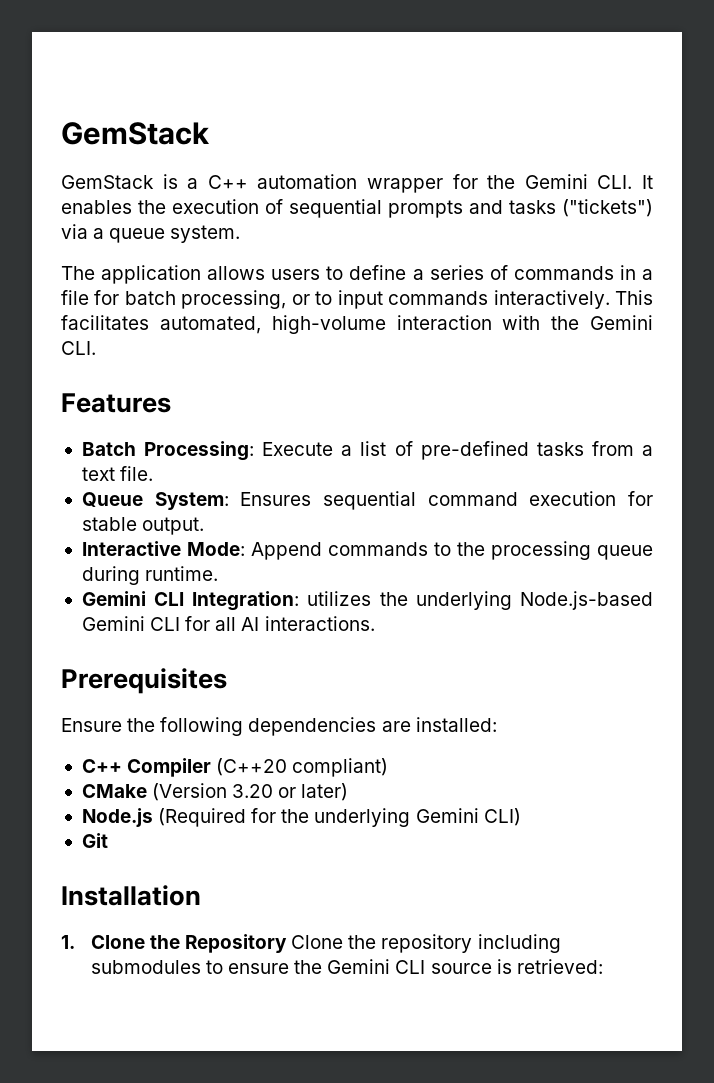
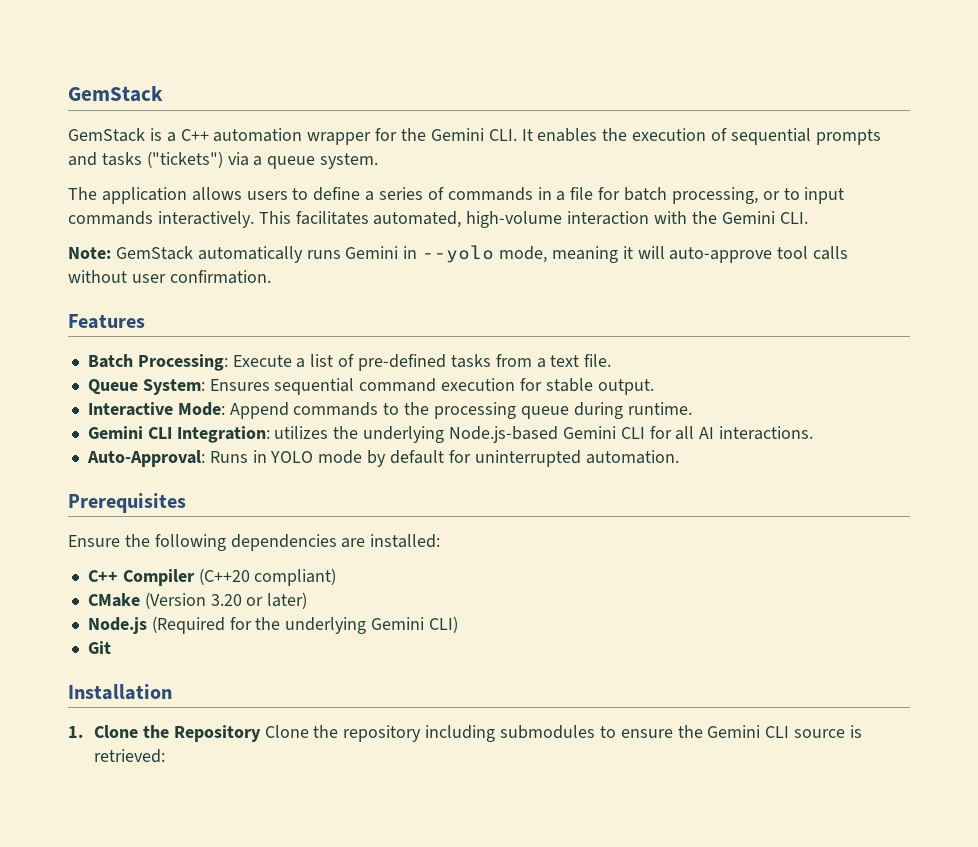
(96, 348) none -> [68,245,849,263] [68,270,271,284] // Note: GemStack automatically runs Gemini in --yolo mode, meaning it will auto-approve tool calls without user confirmation.
(375, 623) none -> [86,450,679,467] // Auto-Approval: Runs in YOLO mode by default for uninterrupted automation.

